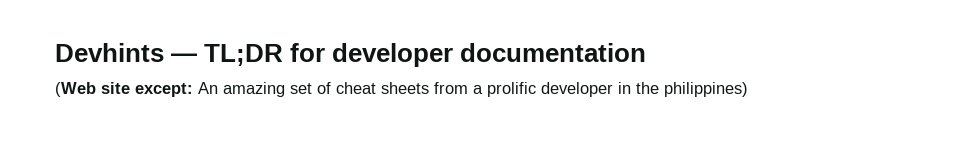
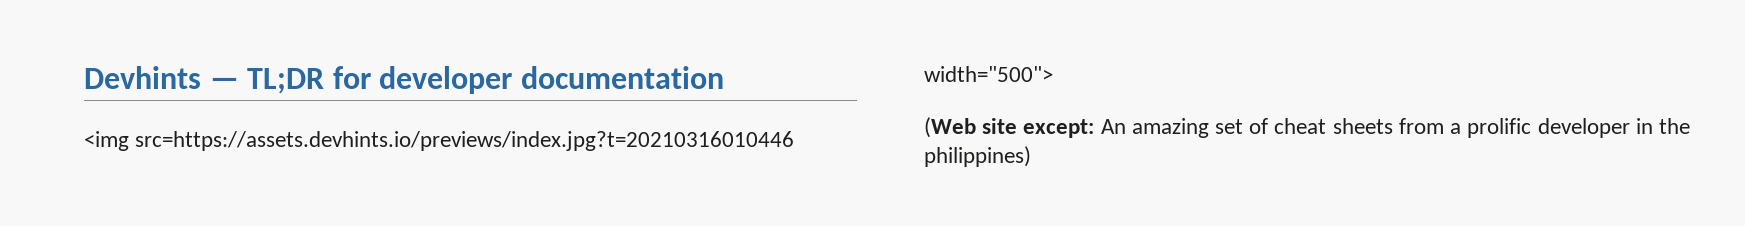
(647, 52) none -> [84,131,795,151] [924,66,1053,82] // <img src=https://assets.devhints.io/previews/index.jpg?t=20210316010446 width="500">

